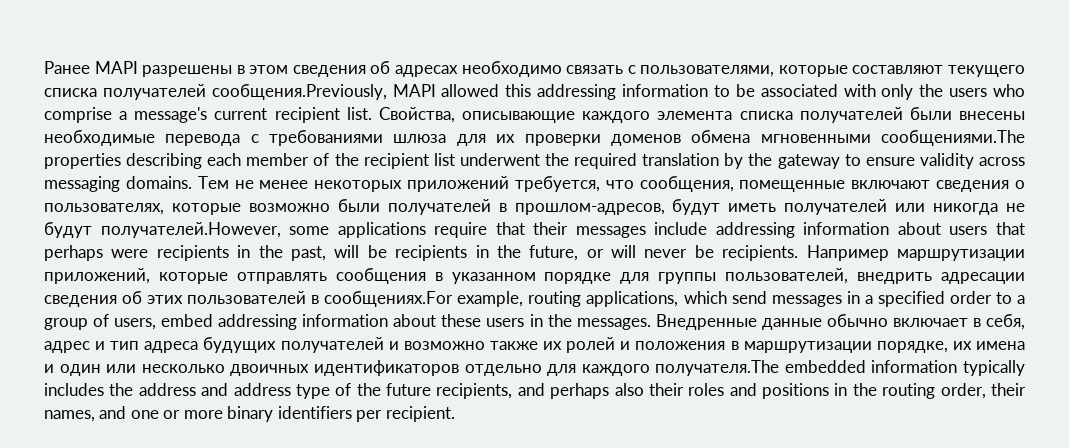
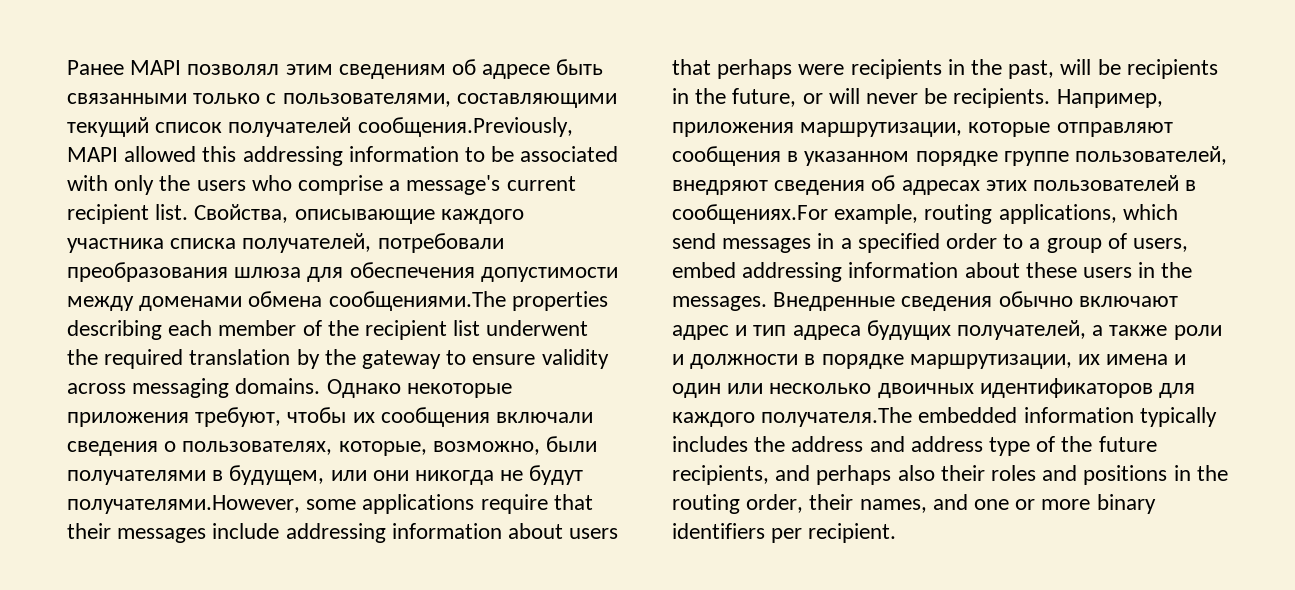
[142,61,1025,77] [44,88,97,97] разрешены в этом сведения об адресах необходимо связать с пользователями, которые составляют текущего списка -> [187,59,604,79] [67,93,617,108] [67,117,223,137] позволял этим сведениям об адресе быть связанными только с пользователями, составляющими текущий список
[657,107,1026,123] [44,130,871,146] элемента списка получателей были внесены необходимые перевода с требованиями шлюза для их проверки доменов обмена мгновенными -> [67,233,504,253] [67,262,618,282] [67,291,323,311] участника списка получателей, потребовали преобразования шлюза для обеспечения допустимости между доменами обмена
[197,176,1025,192] [44,199,926,215] Тем не менее некоторых приложений требуется, что сообщения, помещенные включают сведения о пользователях, которые возможно были получателей в прошлом-адресов, будут иметь получателей или -> [326,379,512,398] [67,407,594,427] [67,436,598,456] [67,465,409,485] Однако некоторые приложения требуют, чтобы их сообщения включали сведения о пользователях, которые, возможно, были получателями в будущем, или они
[100,222,281,238] получателей.However, -> [67,495,300,514] получателями.However,
[806,245,1026,261] [44,268,1025,284] [44,291,143,307] Например маршрутизации приложений, которые отправлять сообщения в указанном порядке для группы пользователей, внедрить адресации сведения об -> [1056,89,1163,108] [672,122,1173,137] [672,146,1228,166] [672,175,980,195] Например, приложения маршрутизации, которые отправляют сообщения в указанном порядке группе пользователей, внедряют сведения об адресах
[761,314,1025,330] данные обычно включает в себя, -> [901,291,1178,311] сведения обычно включают
[280,337,948,353] получателей и возможно также их ролей и положения в маршрутизации порядке, -> [957,320,1222,340] [672,354,1072,369] получателей, а также роли и должности в порядке маршрутизации,
[464,364,542,376] отдельно -> (1153, 388) none

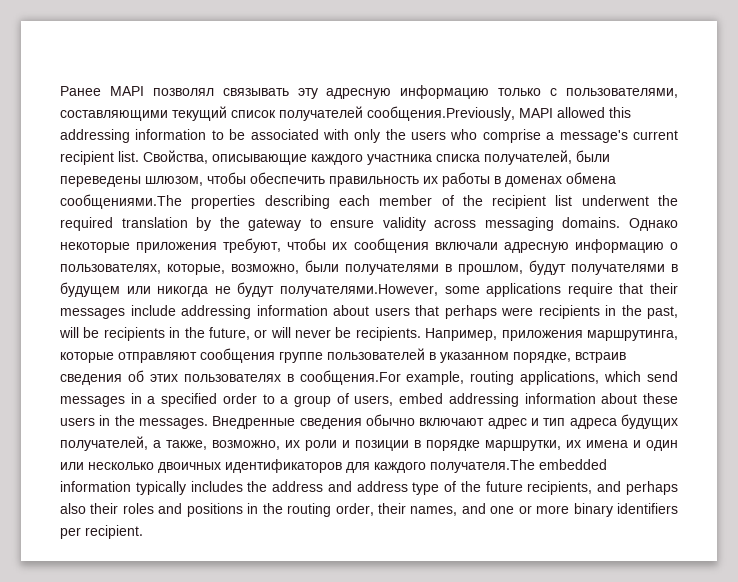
[285,59,604,79] [67,93,187,104] этим сведениям об адресе быть связанными -> [222,85,490,99] связывать эту адресную информацию
[377,233,504,253] [67,262,618,282] [67,296,243,311] потребовали преобразования шлюза для обеспечения допустимости между доменами -> [576,150,610,162] [60,172,562,187] были переведены шлюзом, чтобы обеспечить правильность их работы в доменах
[67,441,158,456] сведения -> [503,239,664,253] адресную информацию
[229,465,409,485] будущем, или они -> [458,260,678,275] [60,282,151,297] прошлом, будут получателями в будущем или
[800,122,963,137] маршрутизации, -> [586,330,678,341] маршрутинга,
[787,146,1228,166] [672,175,1197,195] [672,204,828,224] в указанном порядке группе пользователей, внедряют сведения об адресах этих пользователей в сообщениях.For -> [279,348,626,363] [60,370,401,385] группе пользователей в указанном порядке, встраив сведения об этих пользователях в сообщения.For
[1109,325,1168,336] также -> [166,440,300,450] также, возможно, их
[690,354,799,369] должности -> [355,440,409,451] позиции
[909,354,1072,369] маршрутизации, -> [485,440,561,451] маршрутки,

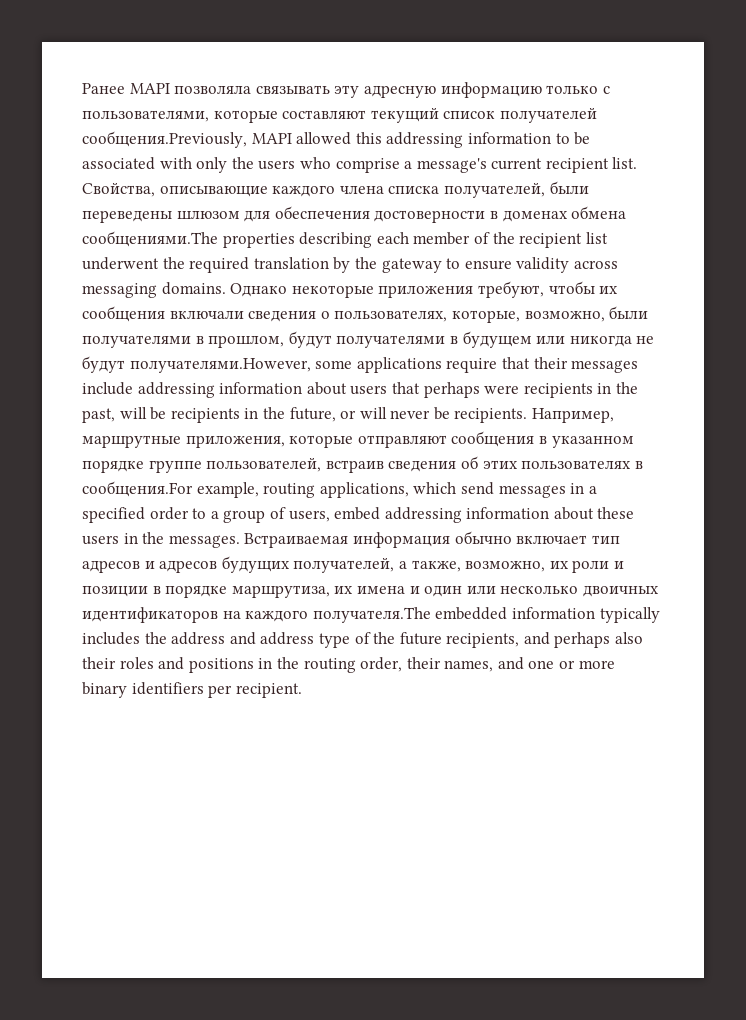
[152,88,214,96] позволял -> [174,85,252,94] позволяла
[60,110,168,121] составляющими -> [213,110,367,123] которые составляют
[367,154,432,165] участника -> [339,185,384,194] члена
[145,172,490,187] шлюзом, чтобы обеспечить правильность их работы -> [176,206,486,223] шлюзом для обеспечения достоверности
[503,239,664,253] адресную информацию -> [248,310,317,322] сведения
[501,330,678,341] приложения маршрутинга, -> [82,435,285,448] маршрутные приложения,
[279,348,571,363] группе пользователей в указанном порядке, -> [538,436,634,448] [82,457,322,473] в указанном порядке группе пользователей,
[212,414,617,429] Внедренные сведения обычно включают адрес и тип адреса -> [244,531,620,548] [82,560,218,573] Встраиваемая информация обычно включает тип адресов и адресов
[485,440,561,451] маршрутки, -> [231,585,330,598] маршрутиза,
[346,462,370,473] для -> [222,611,241,619] на

